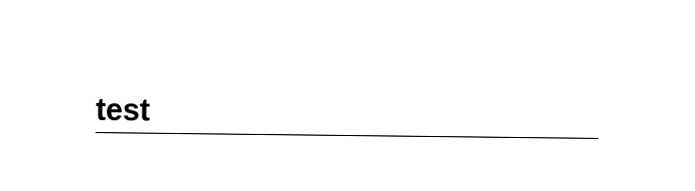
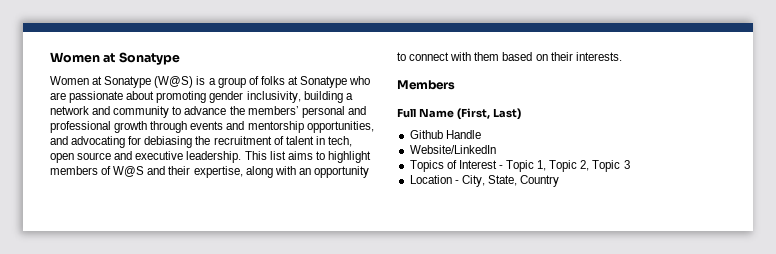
[95,99,150,121] test -> [50,52,180,65] [50,76,371,88] [50,91,353,103] [50,106,366,118] [50,121,374,133] [50,136,352,148] [50,151,371,163] [50,166,369,178] [397,52,622,61] [397,80,455,90] [397,108,521,120] [409,130,481,139] [409,145,496,154] [409,160,630,172] [409,175,560,187] Women at Sonatype // Women at Sonatype (W@S) is a group of folks at Sonatype who are passionate about promoting gender inclusivity, building a network and community to advance the members’ personal and professional growth through events and mentorship opportunities, and advocating for debiasing the recruitment of talent in tech, open source and executive leadership. This list aims to highlight members of W@S and their expertise, along with an opportunity to connect with them based on their interests. // Members // Full Name (First, Last) // Github Handle // Website/LinkedIn // Topics of Interest - Topic 1, Topic 2, Topic 3 // Location - City, State, Country

